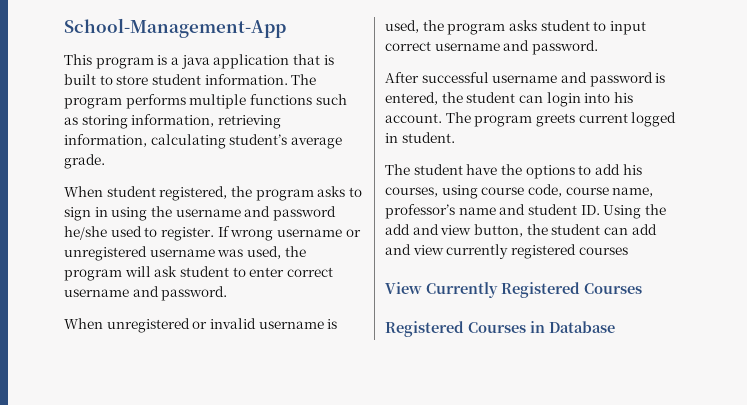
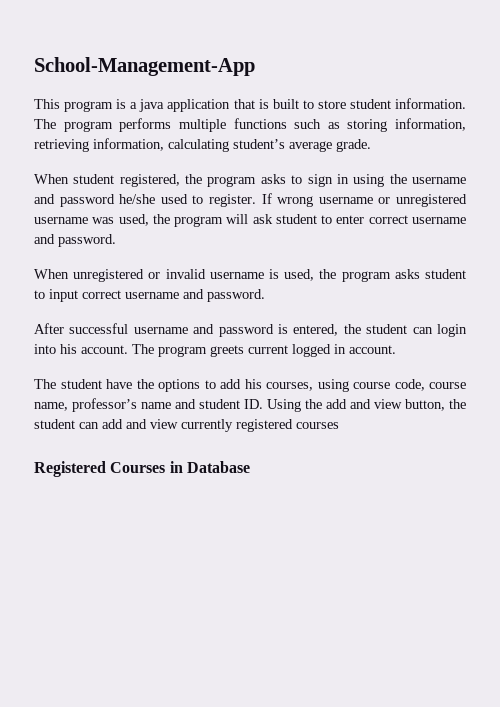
[401,132,455,143] student. -> [349,345,396,354] account.
[385,282,642,298] // View Currently Registered Courses -> (339, 425) none

